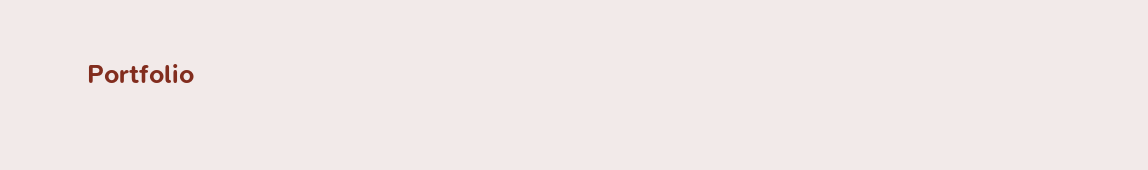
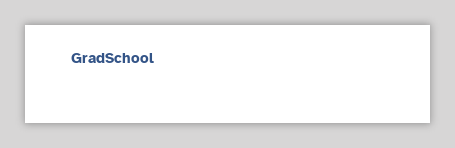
[87,64,194,83] Portfolio -> [71,53,154,63] GradSchool

